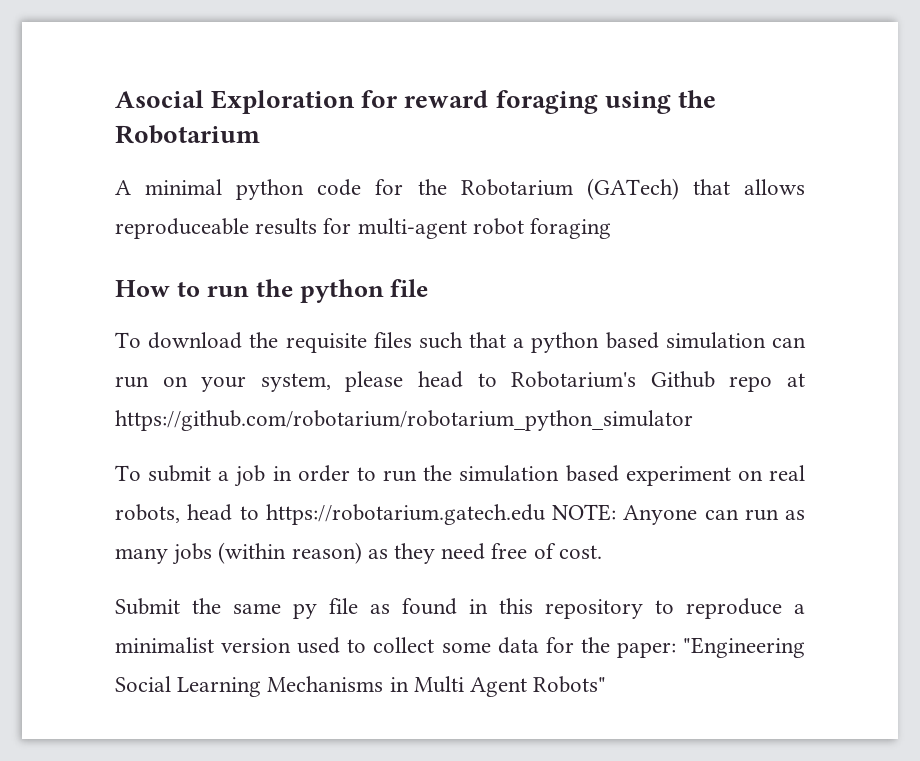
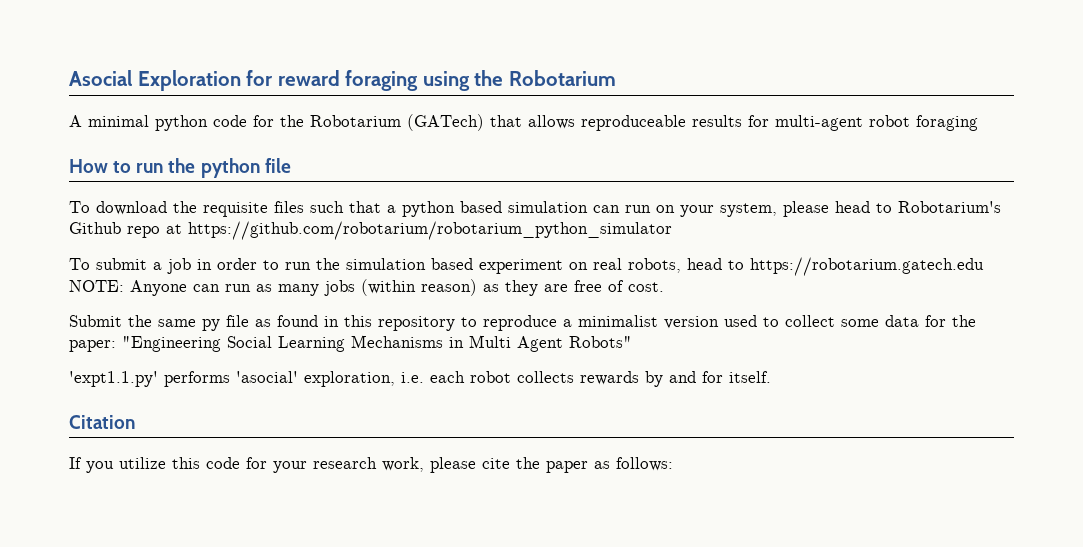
[441,543,486,560] need -> [544,284,568,292] are
(607, 684) none -> [69,371,771,387] [69,415,135,429] [69,457,673,473] // 'expt1.1.py' performs 'asocial' exploration, i.e. each robot collects rewards by and for itself. // Citation // If you utilize this code for your research work, please cite the paper as follows:

